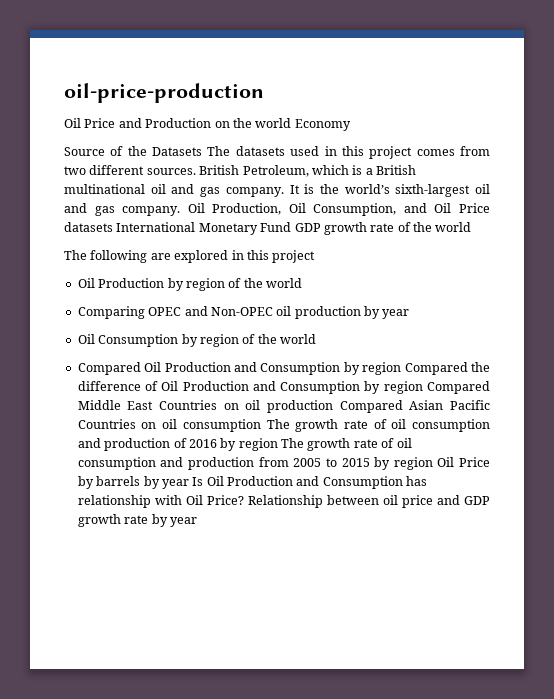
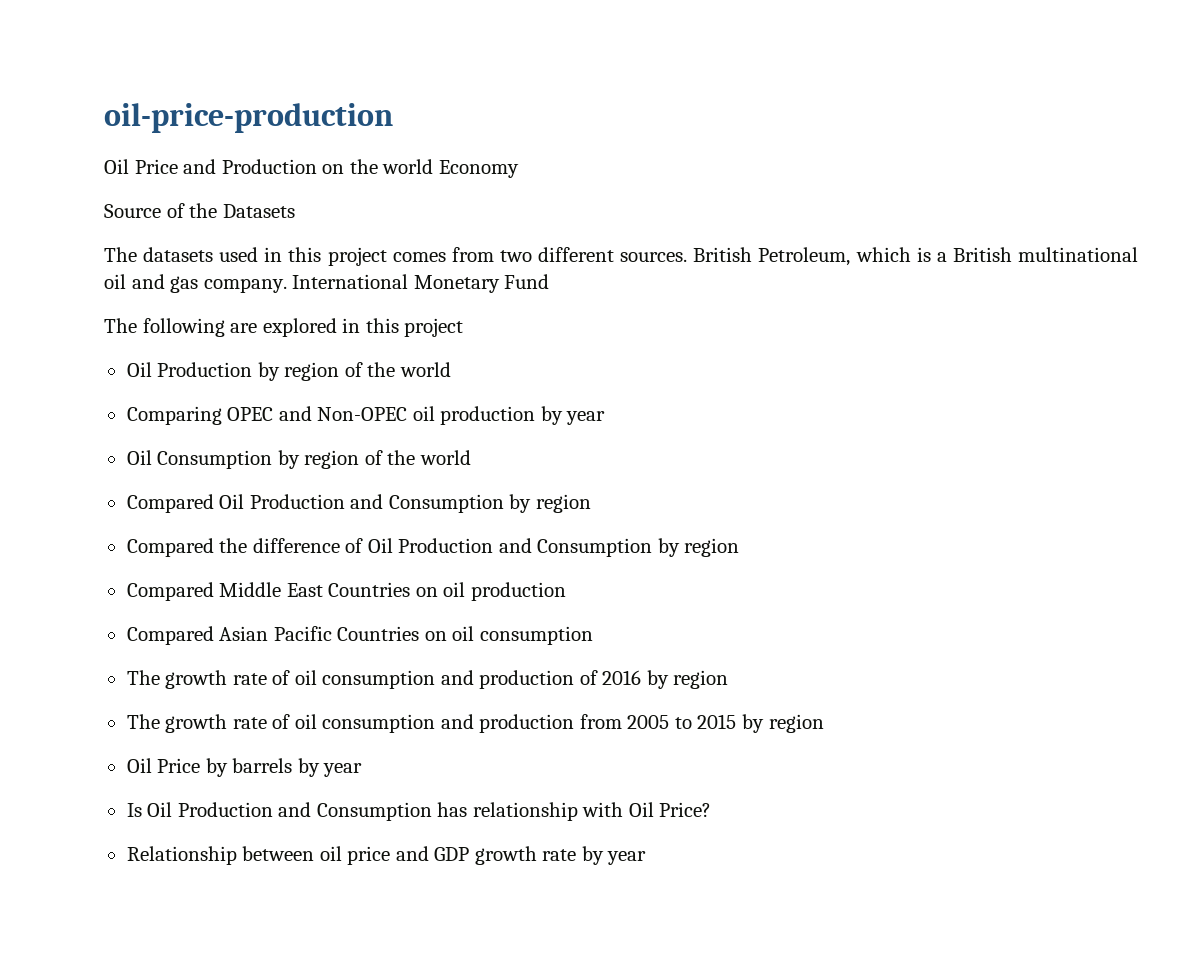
(203, 151) none -> (295, 211) //
[289,184,490,197] [64,203,490,216] [64,222,472,235] It is the world’s sixth-largest oil and gas company. Oil Production, Oil Consumption, and Oil Price datasets International Monetary Fund GDP growth rate of the world -> [292,274,550,293] International Monetary Fund
(402, 368) none -> (591, 503) //
(423, 387) none -> (740, 547) //
(334, 406) none -> (566, 591) //
(261, 425) none -> (593, 635) //
(278, 444) none -> (729, 679) //
(433, 463) none -> (824, 723) //
(189, 484) none -> (363, 770) //
(244, 500) none -> (712, 809) //

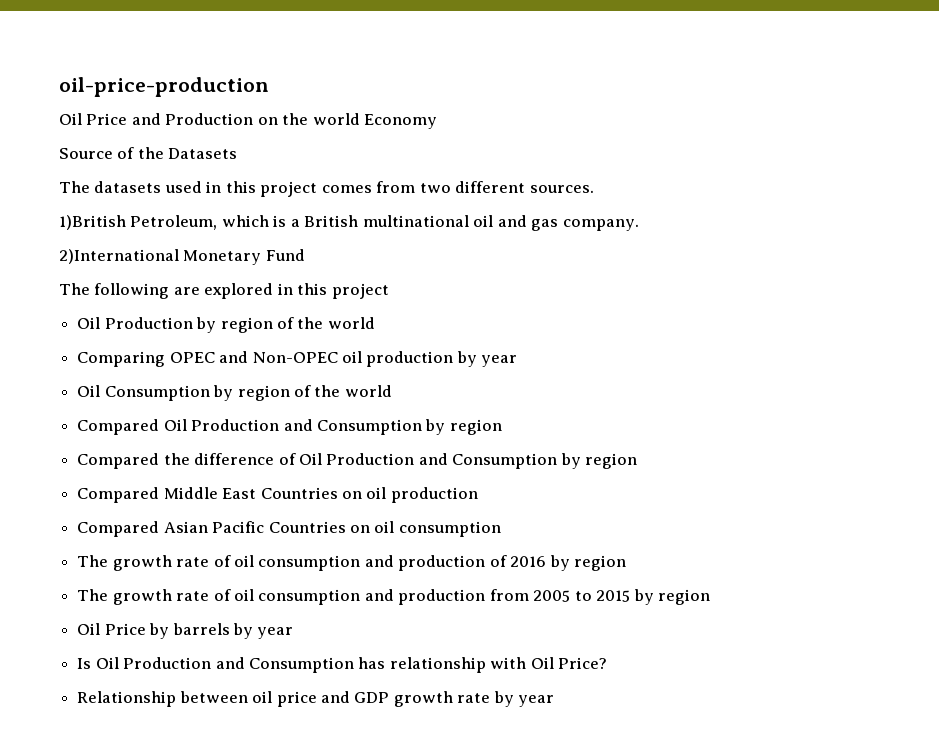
[693,247,753,262] British -> [59,215,126,230] // 1)British
[292,274,409,289] International -> [59,249,179,264] // 2)International

